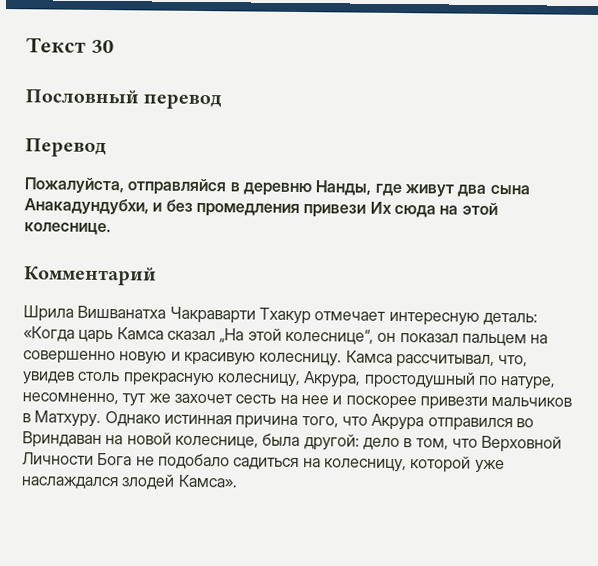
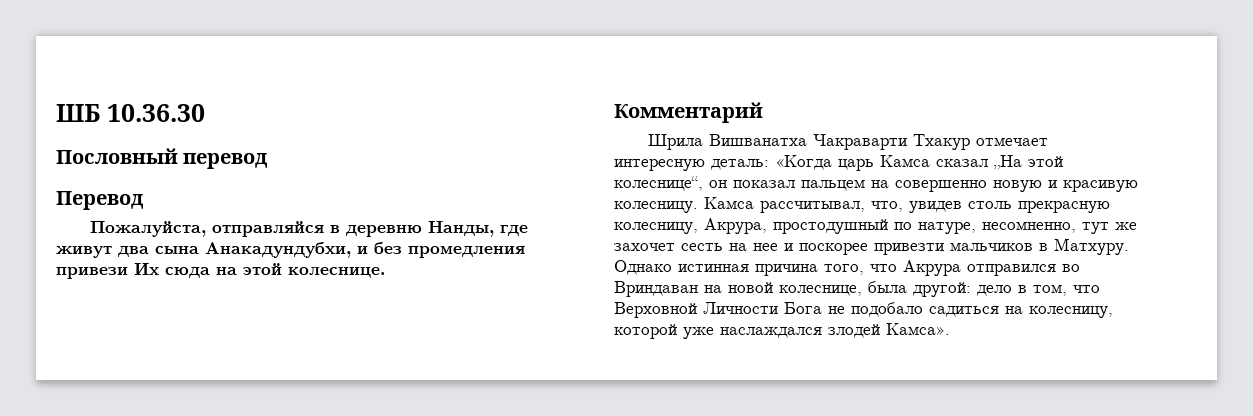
[26,37,114,54] Текст 30 -> [56,104,205,122] ШБ 10.36.30

